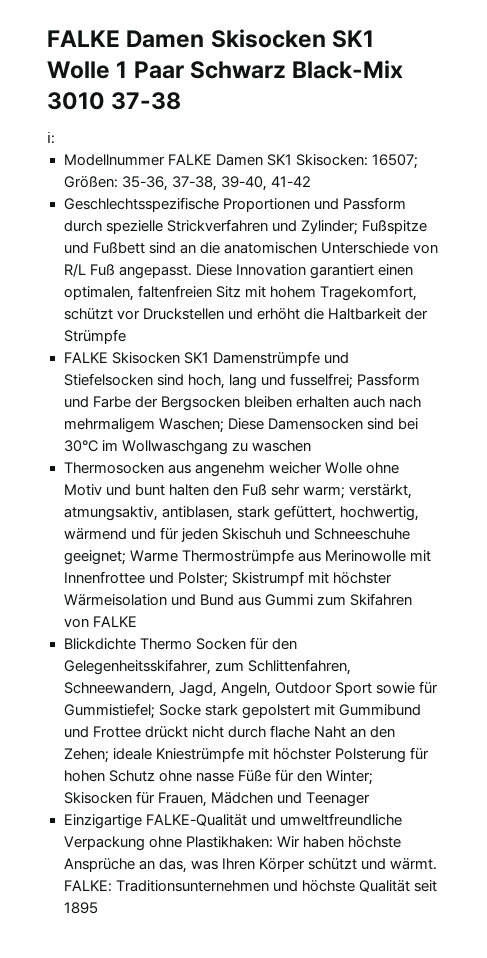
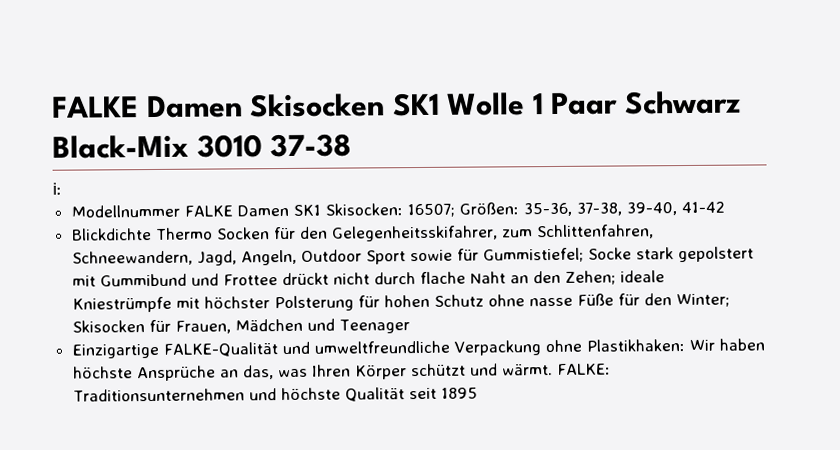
[63,197,406,212] [63,219,427,235] [63,242,438,254] [63,263,413,279] [63,285,417,301] [63,308,428,320] [63,329,126,344] [63,351,349,366] [63,373,420,389] [63,396,421,411] [63,418,418,433] [63,440,311,455] [63,462,399,477] [63,484,412,499] [63,505,419,521] [63,527,410,542] [63,549,431,565] [63,571,392,587] [63,593,412,606] [63,616,137,628] // Geschlechtsspezifische Proportionen und Passform durch spezielle Strickverfahren und Zylinder; Fußspitze und Fußbett sind an die anatomischen Unterschiede von R/L Fuß angepasst. Diese Innovation garantiert einen optimalen, faltenfreien Sitz mit hohem Tragekomfort, schützt vor Druckstellen und erhöht die Haltbarkeit der Strümpfe // FALKE Skisocken SK1 Damenstrümpfe und Stiefelsocken sind hoch, lang und fusselfrei; Passform und Farbe der Bergsocken bleiben erhalten auch nach mehrmaligem Waschen; Diese Damensocken sind bei 30°C im Wollwaschgang zu waschen // Thermosocken aus angenehm weicher Wolle ohne Motiv und bunt halten den Fuß sehr warm; verstärkt, atmungsaktiv, antiblasen, stark gefüttert, hochwertig, wärmend und für jeden Skischuh und Schneeschuhe geeignet; Warme Thermostrümpfe aus Merinowolle mit Innenfrottee und Polster; Skistrumpf mit höchster Wärmeisolation und Bund aus Gummi zum Skifahren von FALKE -> (725, 207) none

